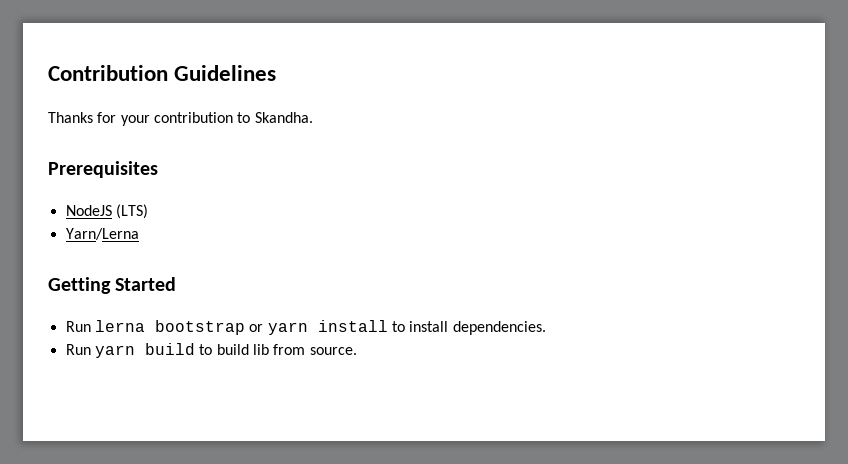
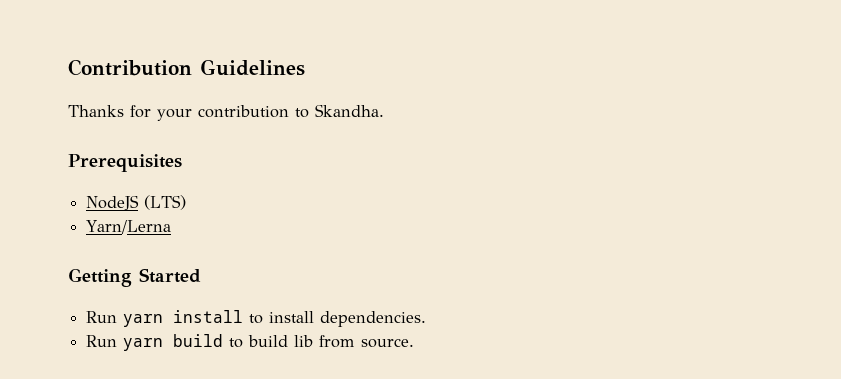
[94,320,264,335] lerna bootstrap or -> (118, 317) none

